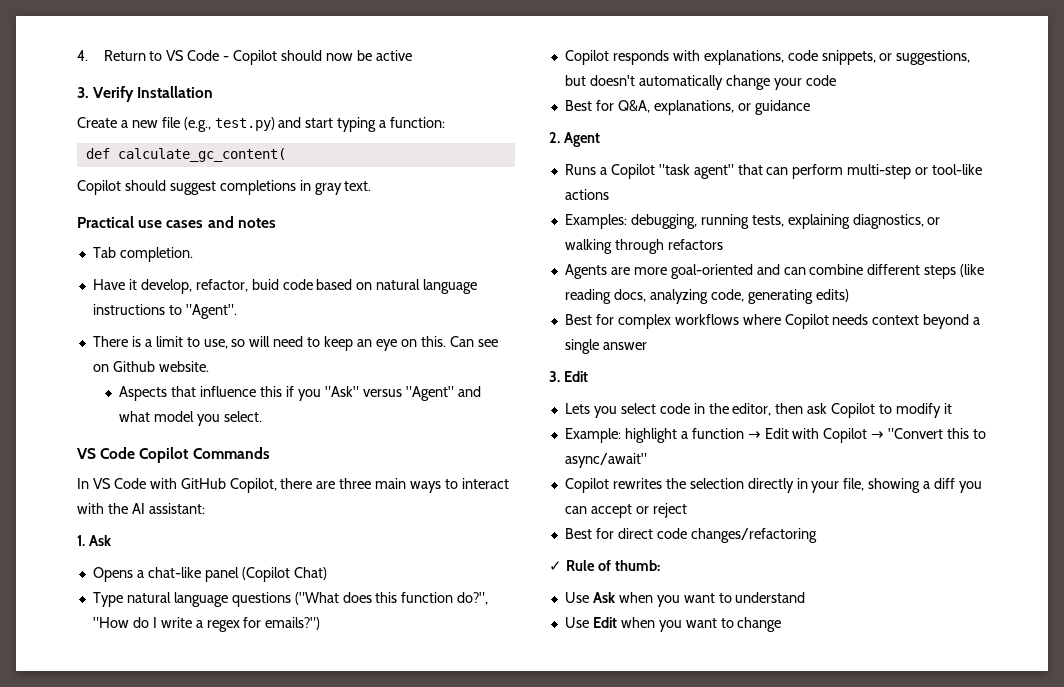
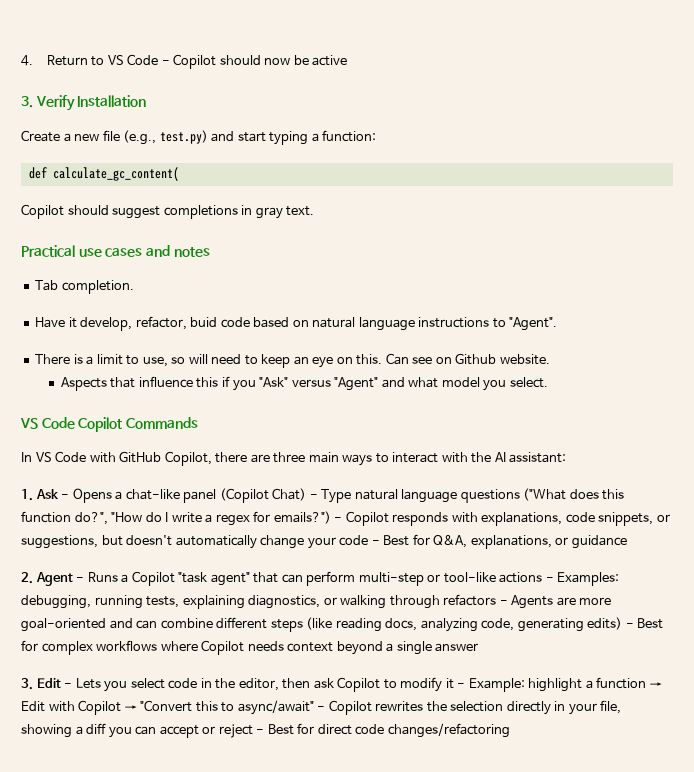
(111, 540) // -> [61,494,70,499] -
(327, 573) // -> [309,494,318,499] -
(321, 623) // -> [334,517,343,522] -
(836, 80) // -> [371,540,380,545] -
(600, 139) // -> [76,577,85,582] -
(609, 194) // -> [545,577,554,582] -
(723, 244) // -> [499,600,508,605] -
(849, 295) // -> [625,623,634,628] -
(588, 376) // -> [64,683,73,688] -
(952, 408) // -> [457,683,466,688] -
(647, 460) // -> [317,706,326,711] -
(687, 510) // -> [256,729,265,734] -
[549,560,660,571] [564,592,806,607] [564,617,782,632] // ✓ Rule of thumb: // Use Ask when you want to understand // Use Edit when you want to change -> (510, 730) none

